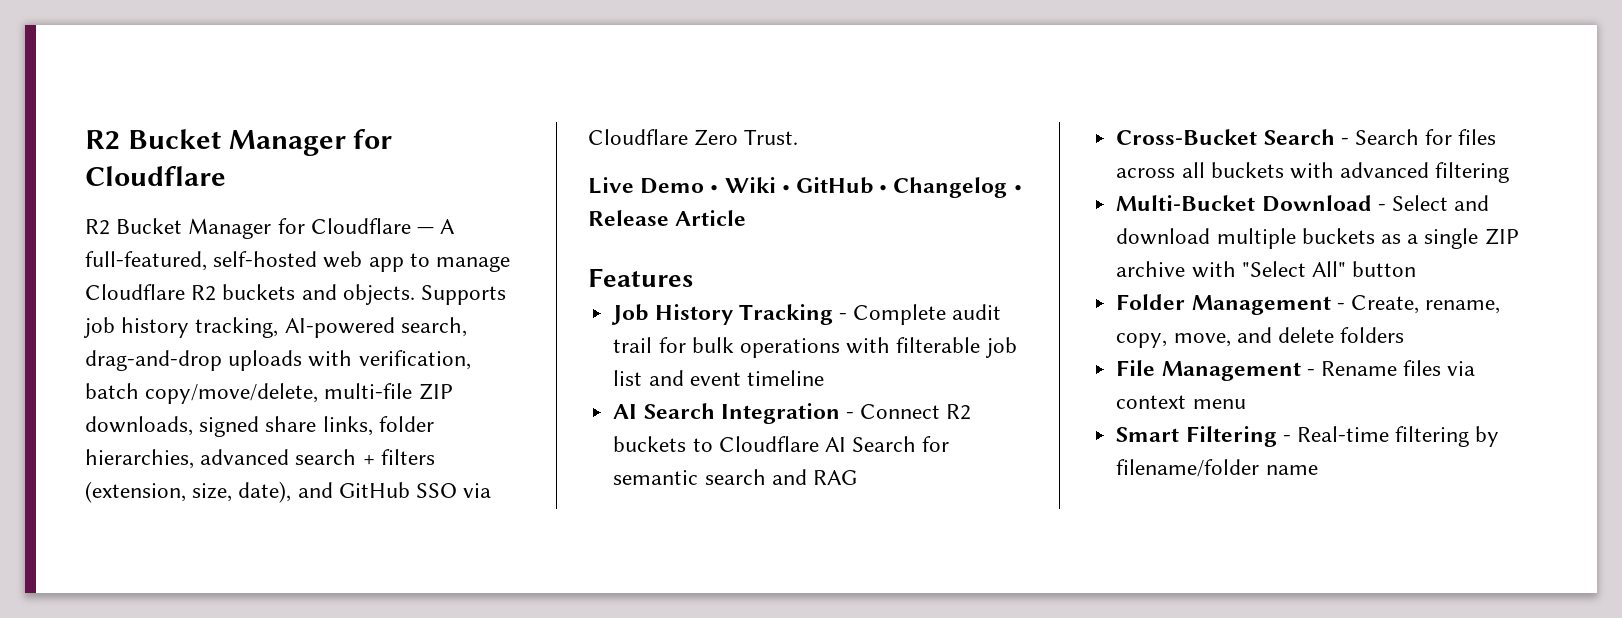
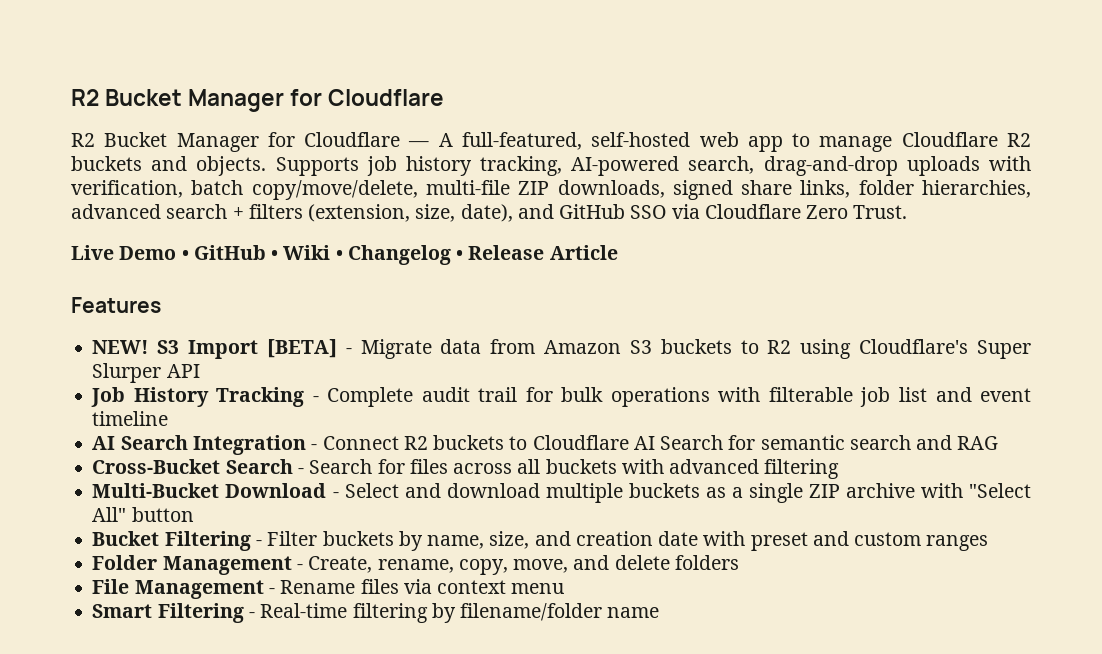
[724,177,874,194] Wiki • GitHub -> [193,245,331,260] GitHub • Wiki
(693, 277) none -> [92,339,1031,359] [92,363,200,383] // NEW! S3 Import [BETA] - Migrate data from Amazon S3 buckets to R2 using Cloudflare's Super Slurper API
(1417, 269) none -> [92,531,989,551] // Bucket Filtering - Filter buckets by name, size, and creation date with preset and custom ranges

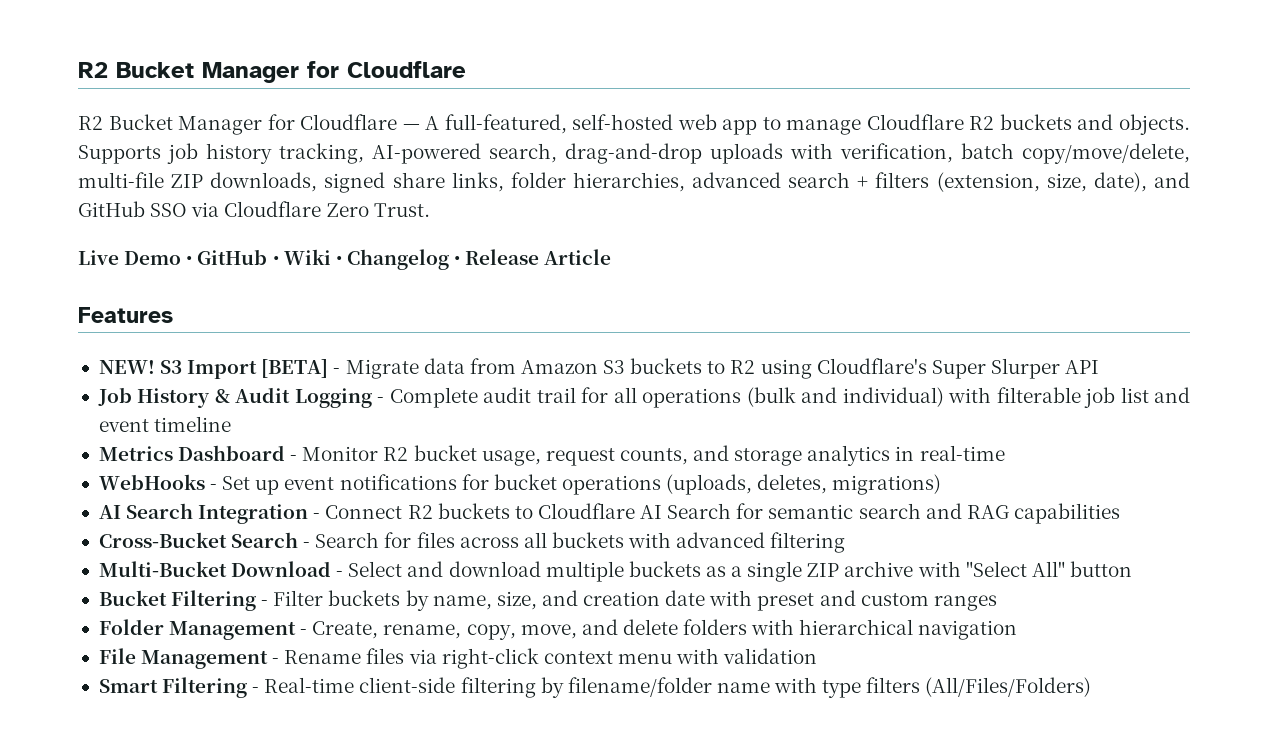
[216,387,305,407] Tracking -> [214,387,372,408] & Audit Logging
[561,387,710,407] bulk operations -> [613,387,944,408] all operations (bulk and individual)
(169, 418) none -> [98,445,1005,466] [98,474,942,495] // Metrics Dashboard - Monitor R2 bucket usage, request counts, and storage analytics in real-time // WebHooks - Set up event notifications for bucket operations (uploads, deletes, migrations)
(999, 443) none -> [1013,503,1120,524] capabilities
(739, 562) none -> [751,619,1018,640] with hierarchical navigation
(432, 586) none -> [441,648,539,669] right-click
(565, 588) none -> [676,648,818,664] with validation
(348, 610) none -> [359,677,456,693] client-side
(660, 612) none -> [774,677,1092,698] with type filters (All/Files/Folders)

